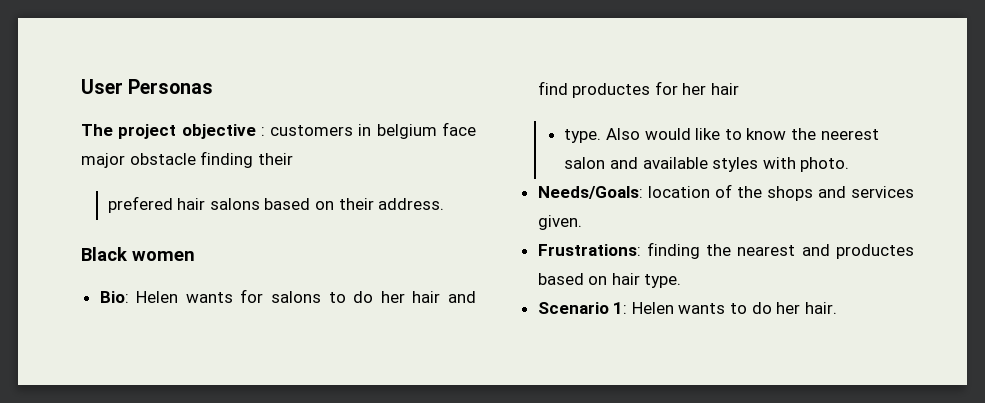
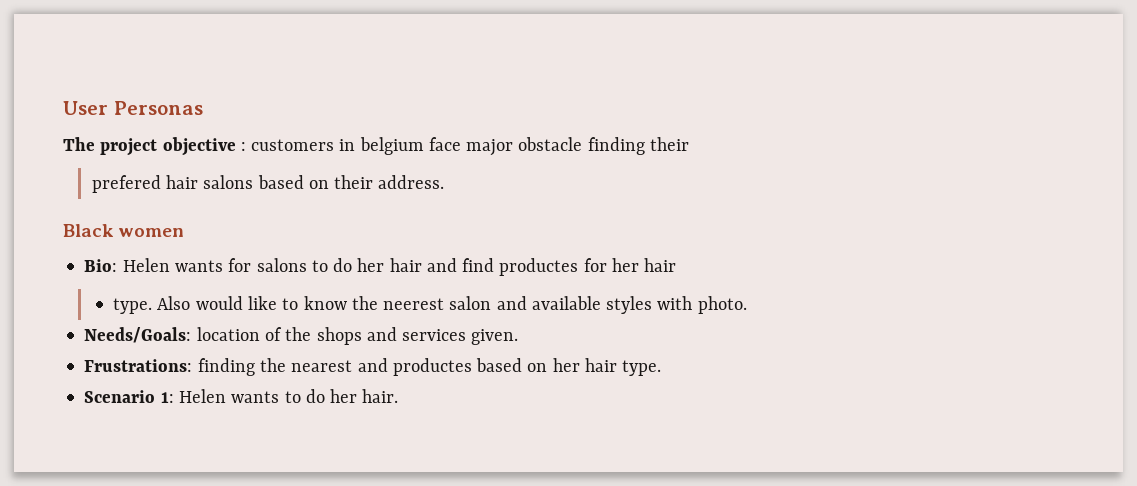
(608, 280) none -> [552,358,580,372] her

